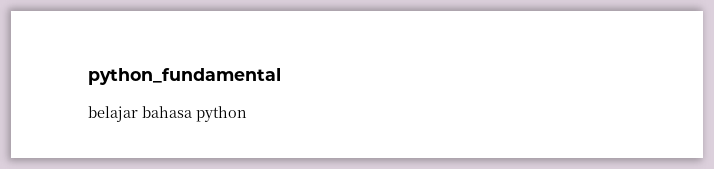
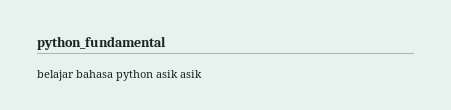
(247, 114) none -> [156,70,202,78] asik asik

